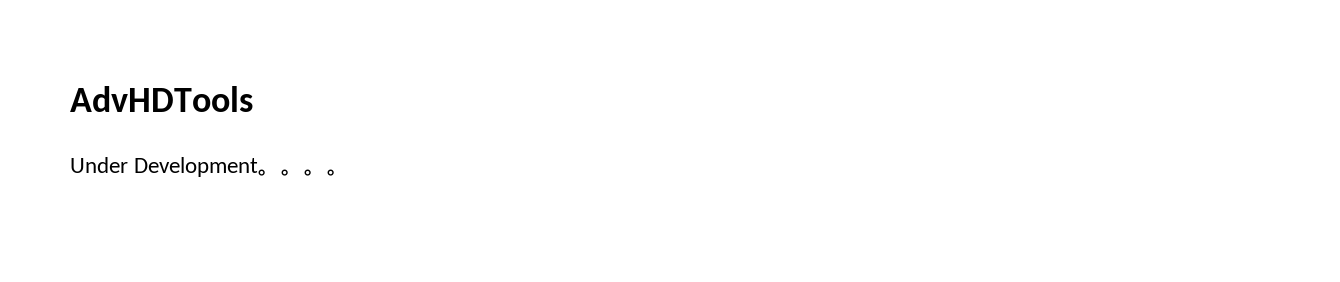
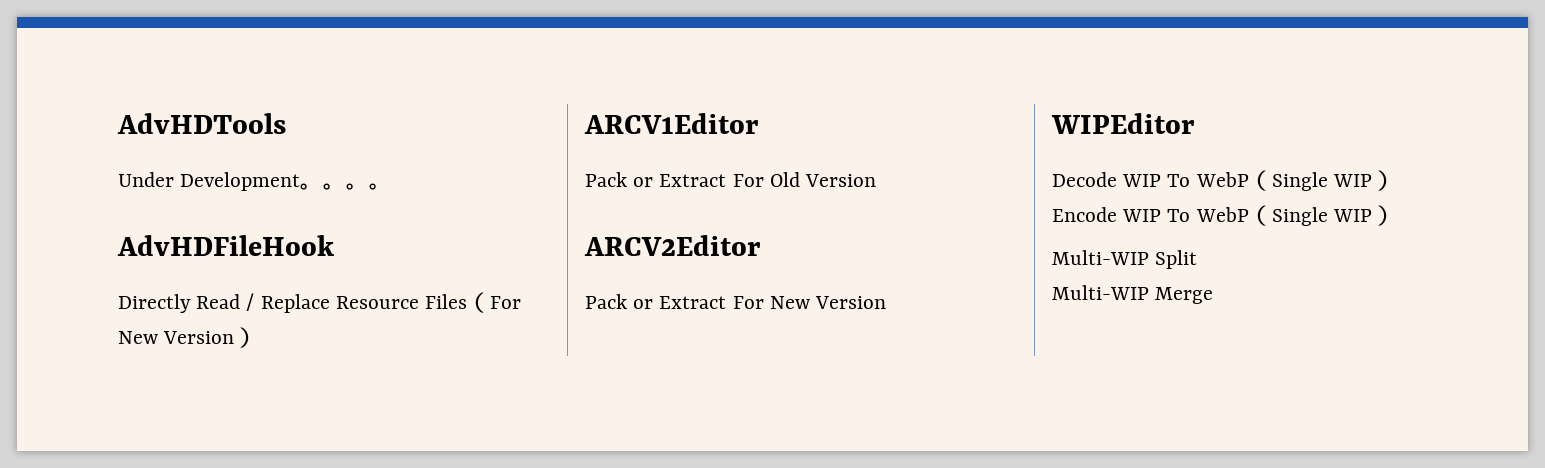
(351, 172) none -> [117,235,334,256] [118,292,522,313] [118,327,258,348] [584,113,759,134] [585,172,877,187] [584,235,761,256] [585,294,887,309] [1051,113,1195,134] [1052,170,1395,191] [1052,205,1395,226] [1052,250,1198,269] [1052,285,1214,304] // AdvHDFileHook // Directly Read / Replace Resource Files（For New Version） // ARCV1Editor // Pack or Extract For Old Version // ARCV2Editor // Pack or Extract For New Version // WIPEditor // Decode WIP To WebP（Single WIP） // Encode WIP To WebP（Single WIP） // Multi-WIP Split // Multi-WIP Merge

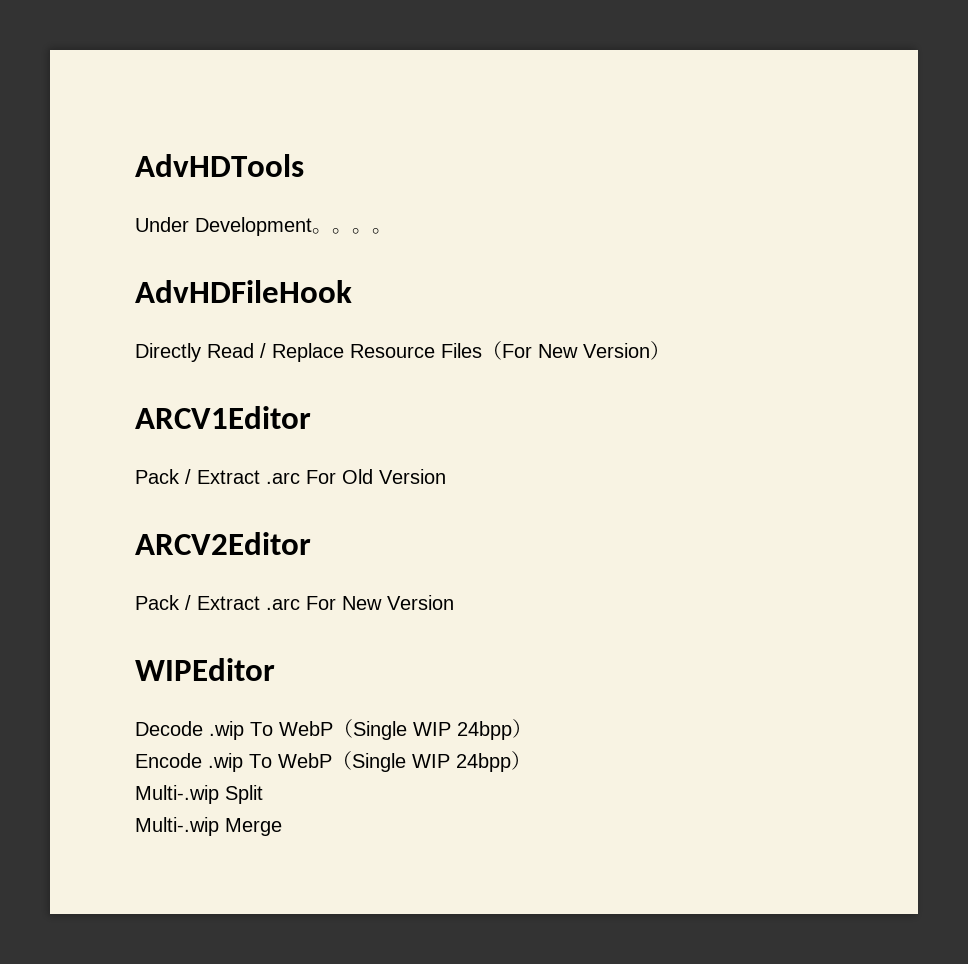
[633,174,727,187] or Extract -> [185,469,300,484] / Extract .arc
[633,296,727,309] or Extract -> [185,595,300,610] / Extract .arc
[1122,170,1372,191] WIP To WebP（Single WIP -> [209,719,512,740] .wip To WebP（Single WIP 24bpp
[1122,205,1395,226] [1052,250,1149,265] WIP To WebP（Single WIP） // Multi-WIP -> [208,751,531,772] [135,785,219,804] .wip To WebP（Single WIP 24bpp） // Multi-.wip
[1052,285,1149,300] Multi-WIP -> [135,817,219,836] Multi-.wip

